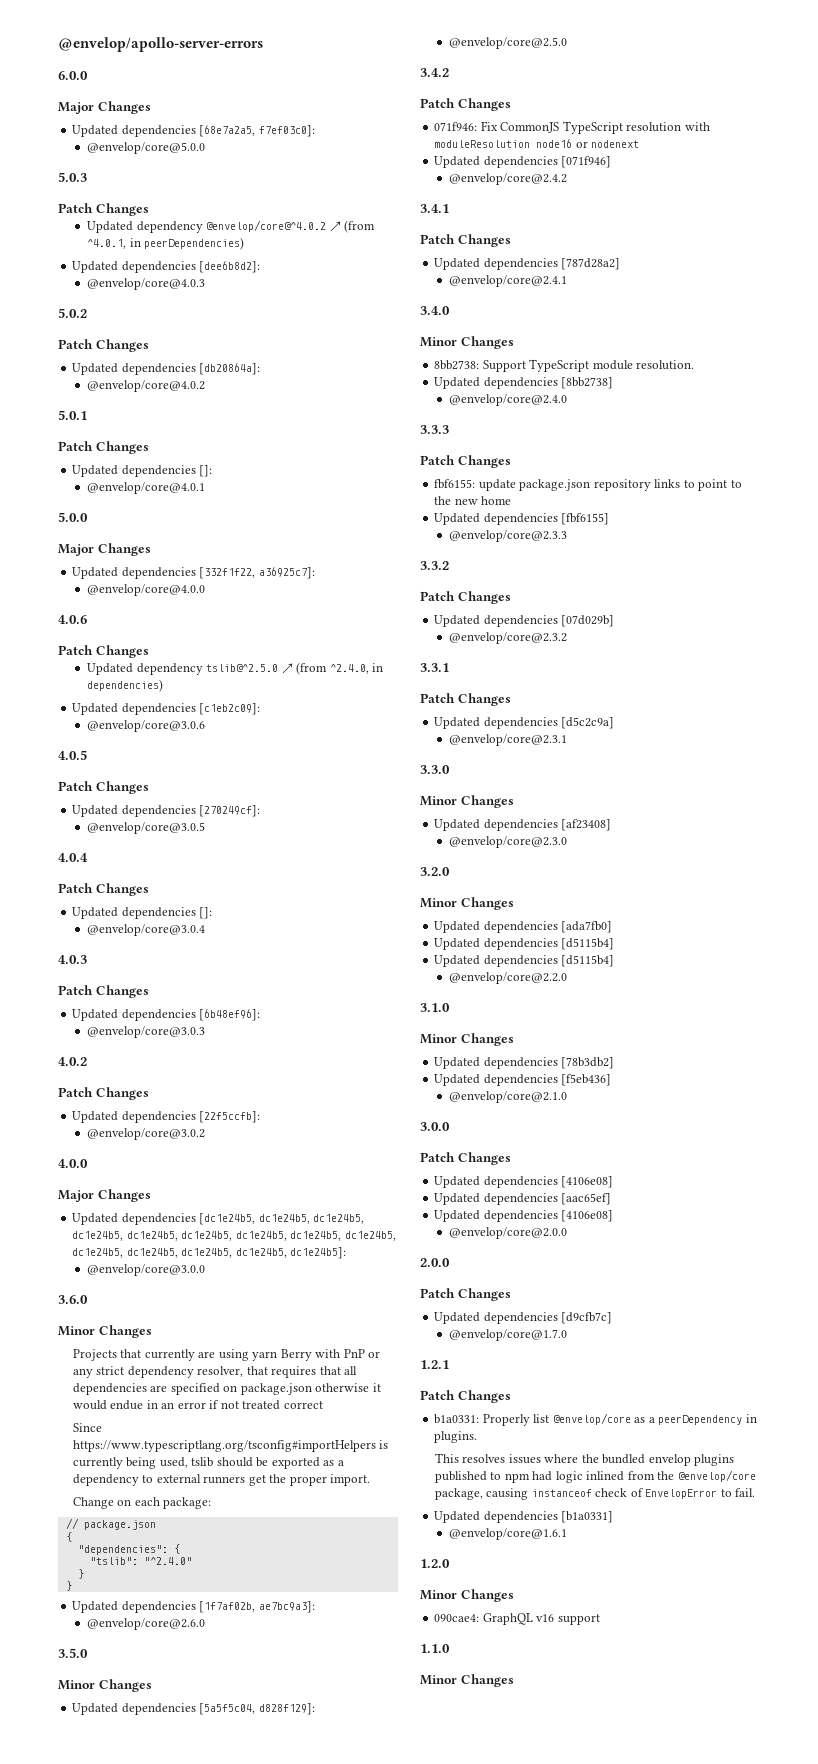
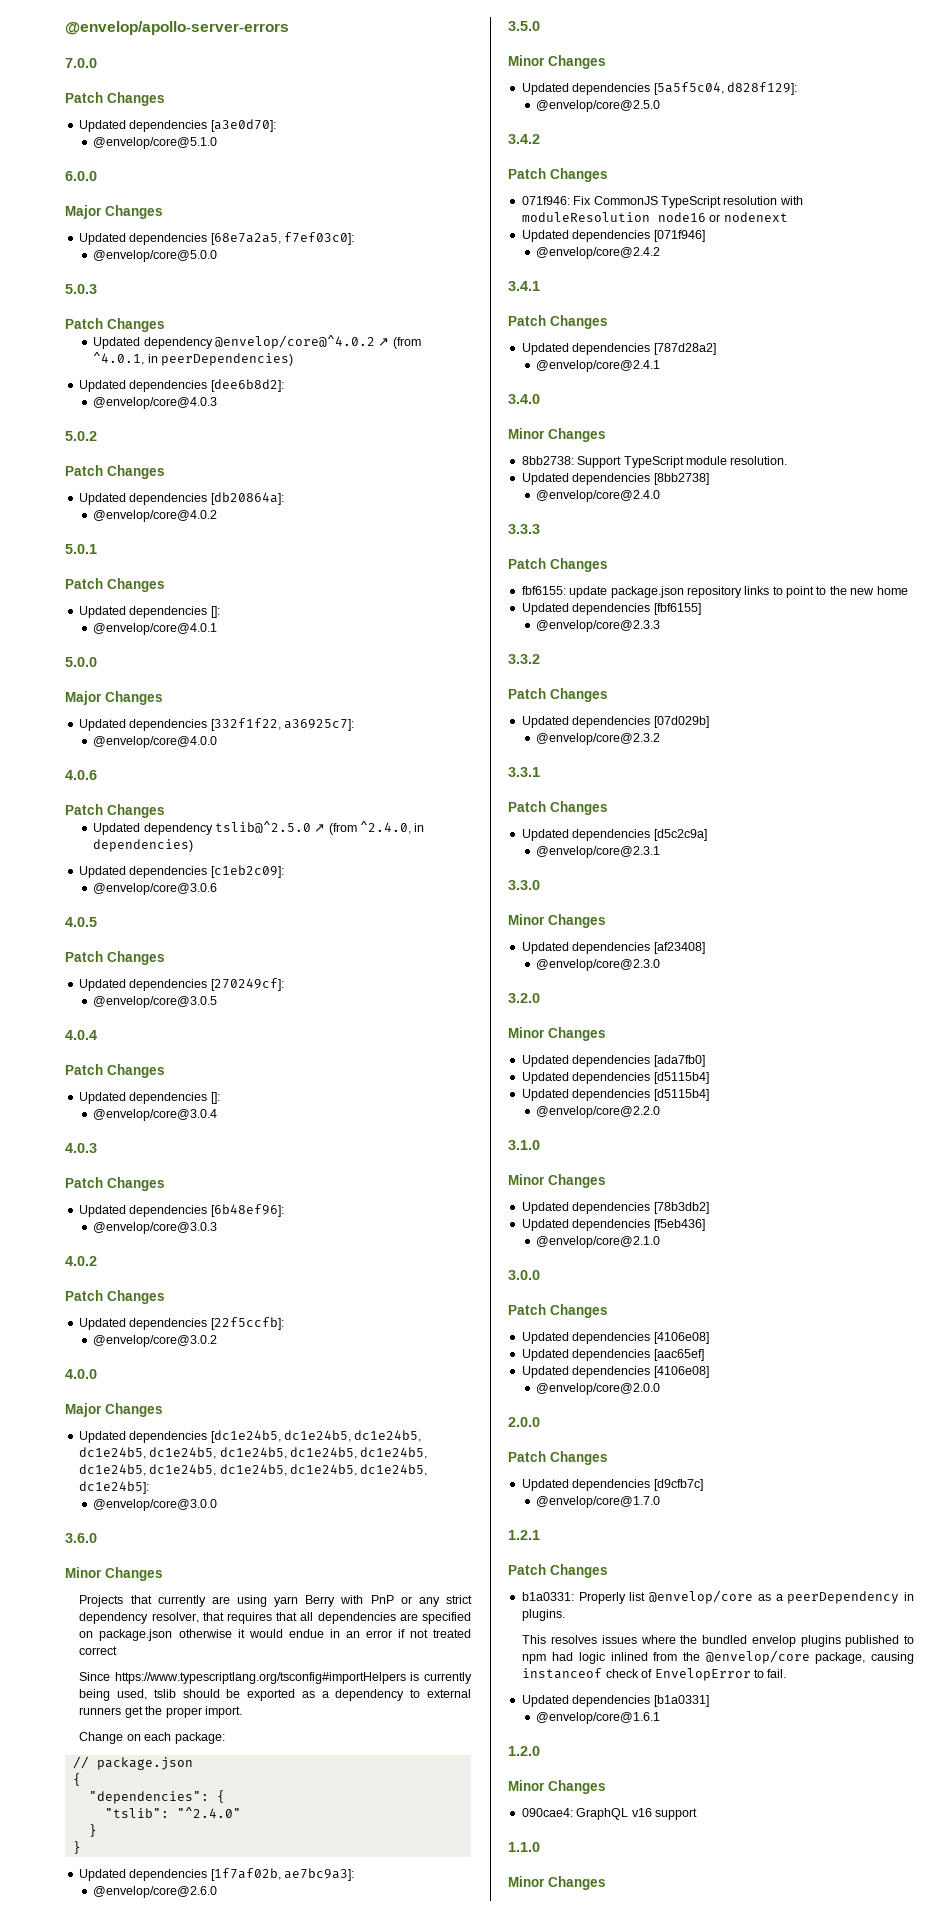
(263, 44) none -> [65,58,97,68] [65,92,165,106] [78,119,276,132] [93,137,218,149] // 7.0.0 // Patch Changes // Updated dependencies [a3e0d70]: // @envelop/core@5.1.0

